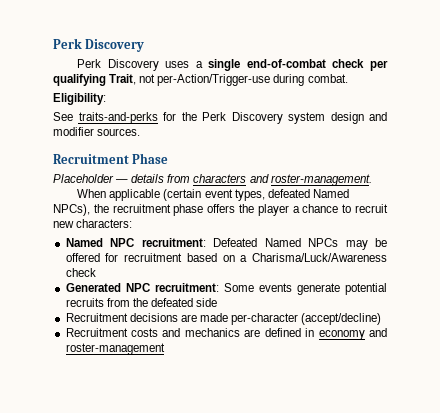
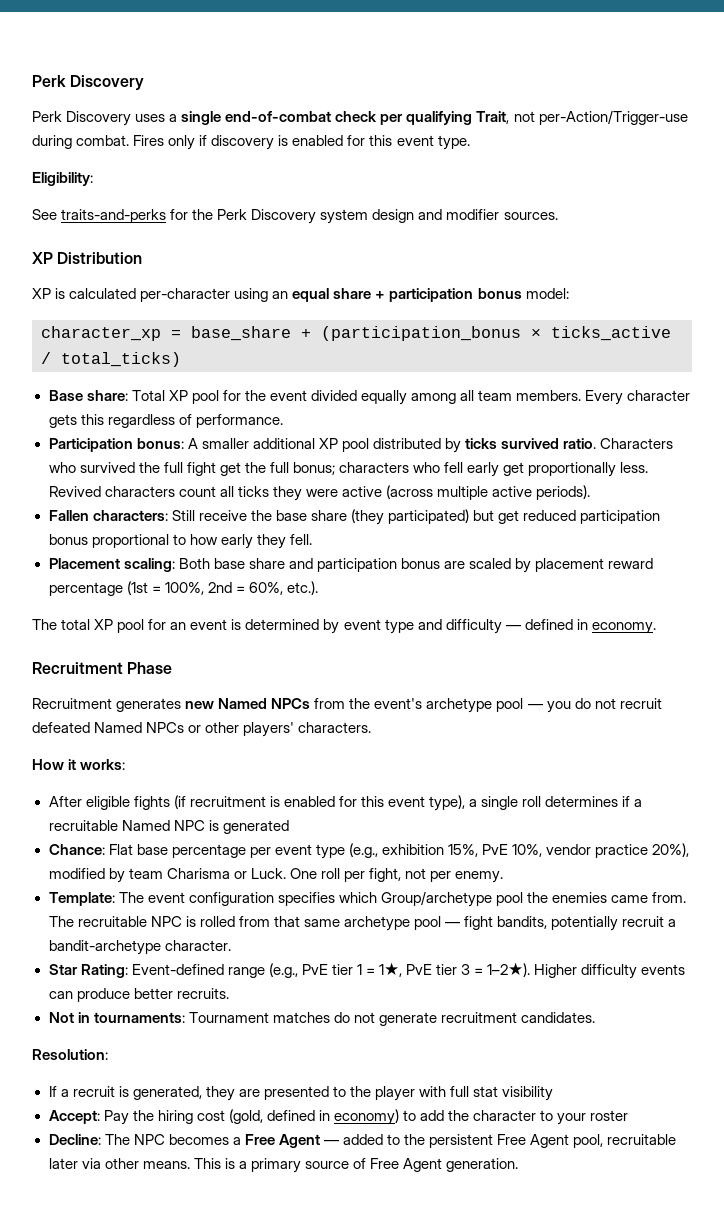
(348, 78) none -> [133,135,470,150] Fires only if discovery is enabled for this event type.
[53,153,169,164] [53,174,372,186] [77,189,349,201] [53,204,389,216] [53,219,133,228] [65,238,388,250] [65,253,387,262] [65,268,96,277] [65,283,388,295] [65,298,218,307] [65,313,382,325] [65,328,387,340] [65,343,165,355] Recruitment Phase // Placeholder — details from characters and roster-management. // When applicable (certain event types, defeated Named NPCs), the recruitment phase offers the player a chance to recruit new characters: // Named NPC recruitment: Defeated Named NPCs may be offered for recruitment based on a Charisma/Luck/Awareness check // Generated NPC recruitment: Some events generate potential recruits from the defeated side // Recruitment decisions are made per-character (accept/decline) // Recruitment costs and mechanics are defined in economy and roster-management -> [32,252,143,264] [32,288,569,302] [41,326,671,341] [41,352,181,367] [48,390,691,405] [48,414,283,428] [48,438,674,453] [48,462,649,477] [48,485,591,501] [48,509,661,525] [48,534,312,549] [48,558,654,573] [48,581,318,596] [32,619,656,634] [32,662,173,674] [32,698,662,713] [32,722,372,737] [32,759,126,770] [48,795,643,811] [48,820,289,834] [48,843,690,859] [48,868,504,883] [48,891,687,907] [48,916,677,931] [48,940,231,955] [48,962,686,979] [48,988,229,1002] [48,1012,595,1026] [32,1049,108,1060] [48,1086,554,1101] [48,1109,629,1125] [48,1134,677,1148] [48,1158,519,1173] XP Distribution // XP is calculated per-character using an equal share + participation bonus model: // character_xp = base_share + (participation_bonus × ticks_active / total_ticks) // Base share: Total XP pool for the event divided equally among all team members. Every character gets this regardless of performance. // Participation bonus: A smaller additional XP pool distributed by ticks survived ratio. Characters who survived the full fight get the full bonus; characters who fell early get proportionally less. Revived characters count all ticks they were active (across multiple active periods). // Fallen characters: Still receive the base share (they participated) but get reduced participation bonus proportional to how early they fell. // Placement scaling: Both base share and participation bonus are scaled by placement reward percentage (1st = 100%, 2nd = 60%, etc.). // The total XP pool for an event is determined by event type and difficulty — defined in economy. // Recruitment Phase // Recruitment generates new Named NPCs from the event's archetype pool — you do not recruit defeated Named NPCs or other players' characters. // How it works: // After eligible fights (if recruitment is enabled for this event type), a single roll determines if a recruitable Named NPC is generated // Chance: Flat base percentage per event type (e.g., exhibition 15%, PvE 10%, vendor practice 20%), modified by team Charisma or Luck. One roll per fight, not per enemy. // Template: The event configuration specifies which Group/archetype pool the enemies came from. The recruitable NPC is rolled from that same archetype pool — fight bandits, potentially recruit a bandit-archetype character. // Star Rating: Event-defined range (e.g., PvE tier 1 = 1★, PvE tier 3 = 1–2★). Higher difficulty events can produce better recruits. // Not in tournaments: Tournament matches do not generate recruitment candidates. // Resolution: // If a recruit is generated, they are presented to the player with full stat visibility // Accept: Pay the hiring cost (gold, defined in economy) to add the character to your roster // Decline: The NPC becomes a Free Agent — added to the persistent Free Agent pool, recruitable later via other means. This is a primary source of Free Agent generation.

